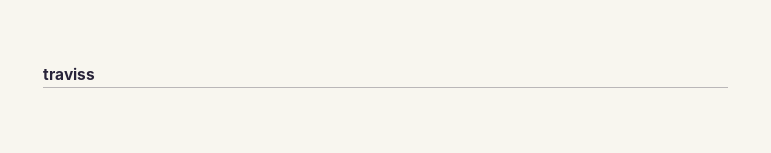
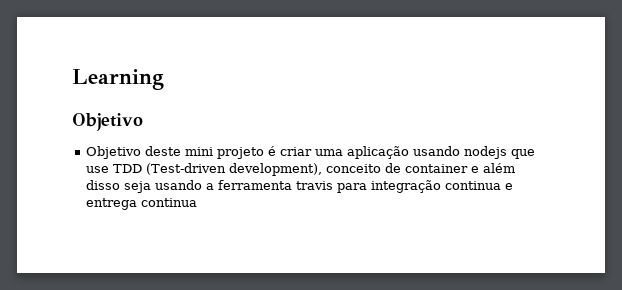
[43,67,95,80] traviss -> [72,69,164,90] [72,113,143,131] [86,146,536,159] [86,163,516,176] [86,180,514,193] [86,198,198,210] Learning // Objetivo // Objetivo deste mini projeto é criar uma aplicação usando nodejs que use TDD (Test-driven development), conceito de container e além disso seja usando a ferramenta travis para integração continua e entrega continua

